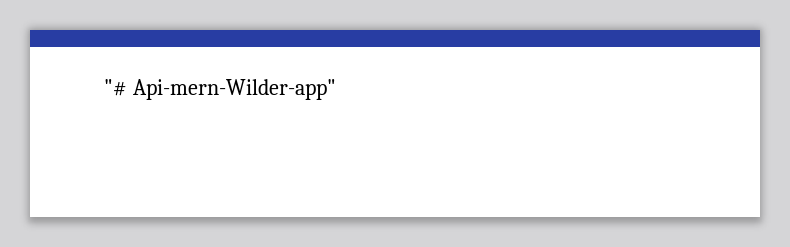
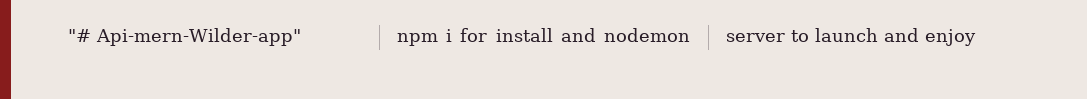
(336, 89) none -> [397,28,976,46] // npm i for install and nodemon server to launch and enjoy

